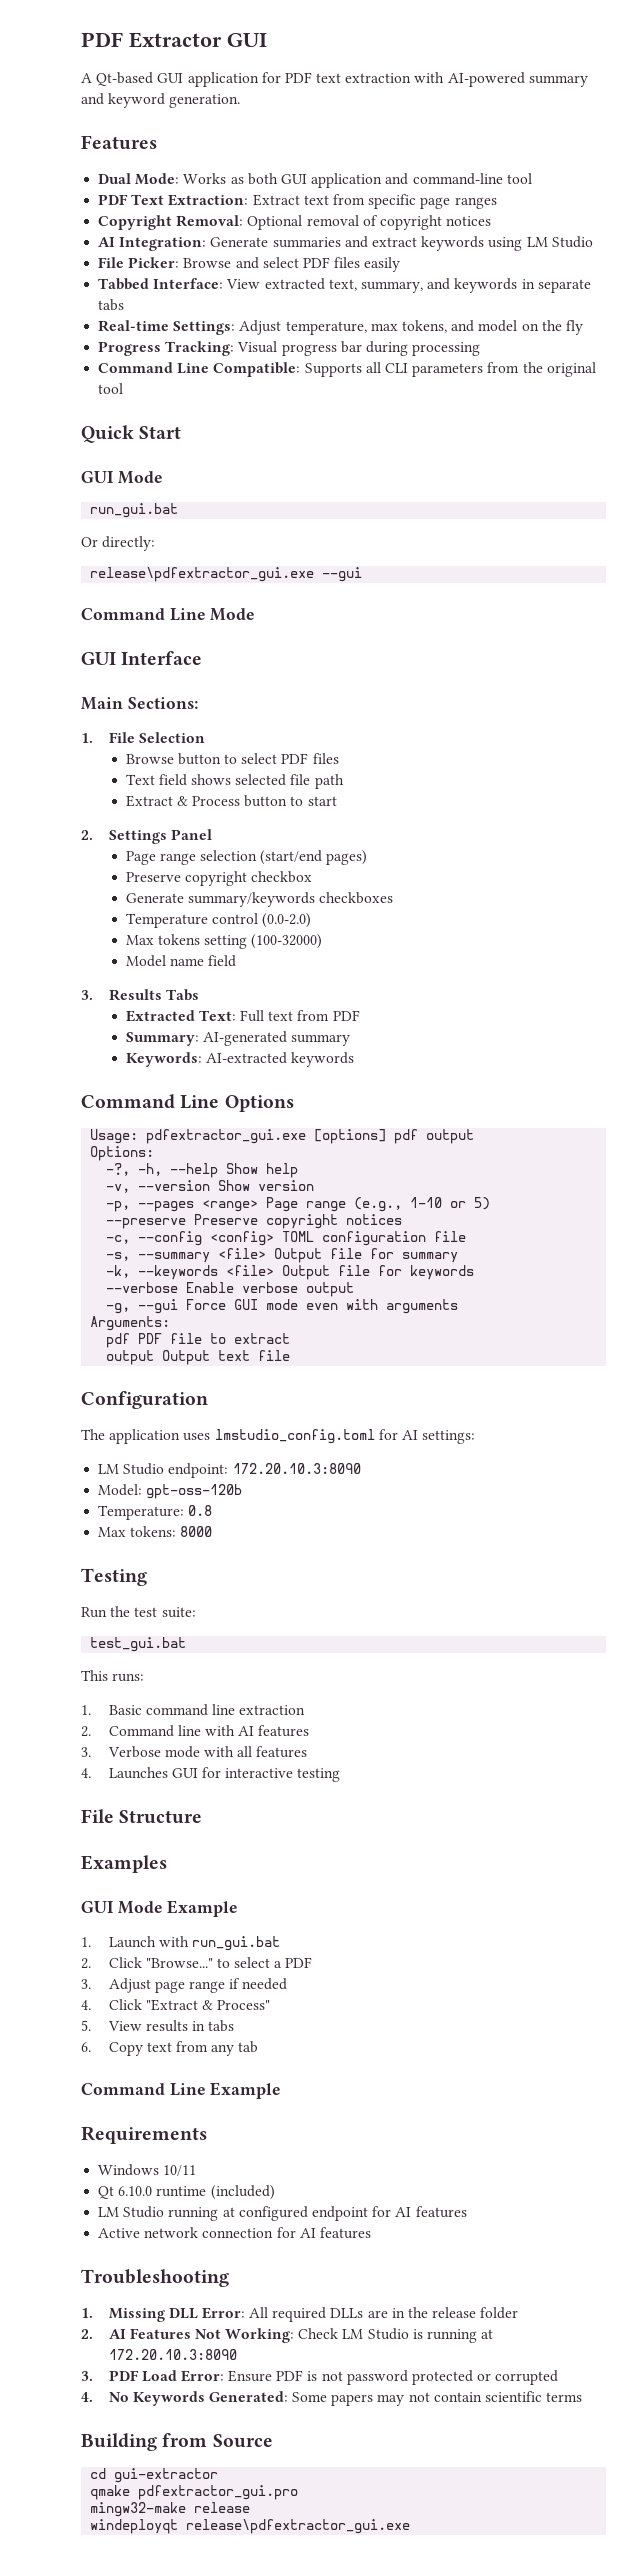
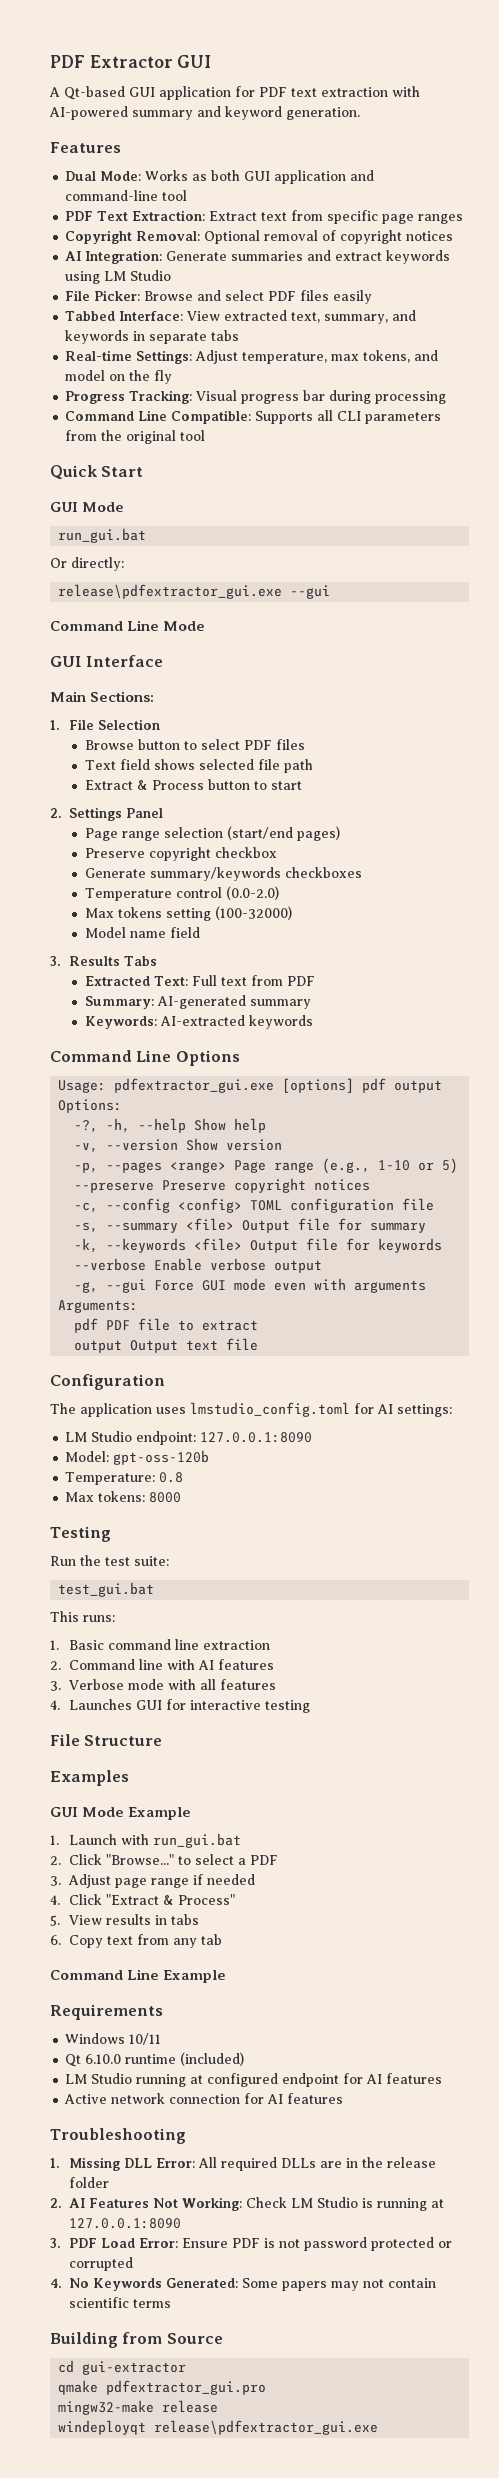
[232,1463,361,1474] 172.20.10.3:8090 -> [200,1432,313,1443] 127.0.0.1:8090
[108,2349,237,2360] 172.20.10.3:8090 -> [69,2218,182,2229] 127.0.0.1:8090

